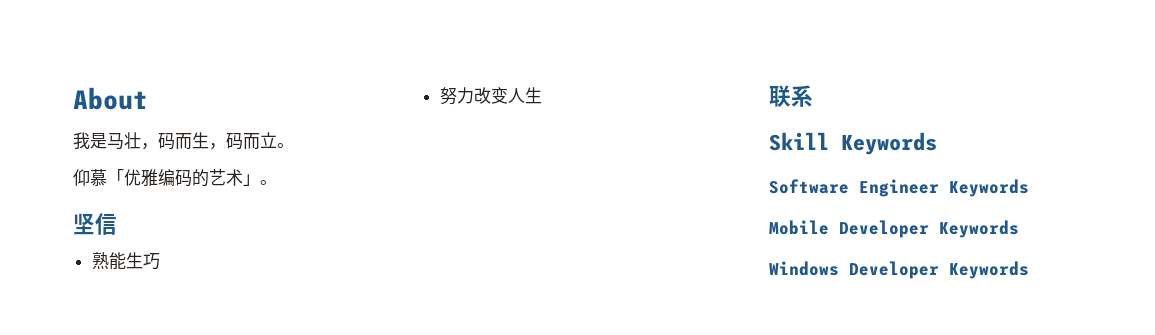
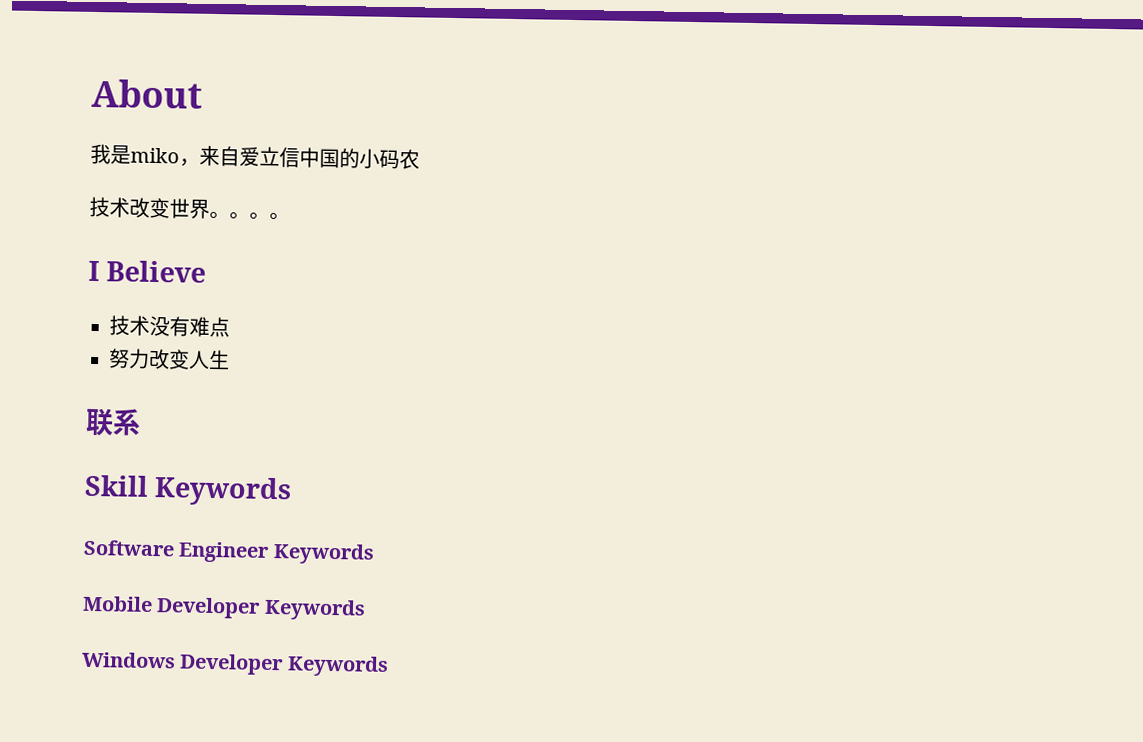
[107,132,294,150] [73,169,277,187] [73,213,117,235] [91,252,160,270] 马壮，码而生，码而立。 // 仰慕「优雅编码的艺术」。 // 坚信 // 熟能生巧 -> [130,145,420,170] [89,196,290,221] [88,260,207,283] [109,315,230,338] miko，来自爱立信中国的小码农 // 技术改变世界。。。。 // I Believe // 技术没有难点

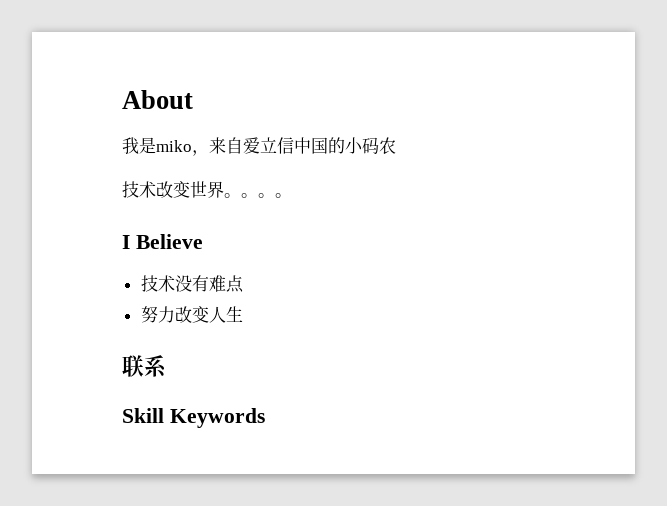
[83,539,375,565] [82,595,366,621] [81,651,389,677] // Software Engineer Keywords // Mobile Developer Keywords // Windows Developer Keywords -> (265, 418) none

